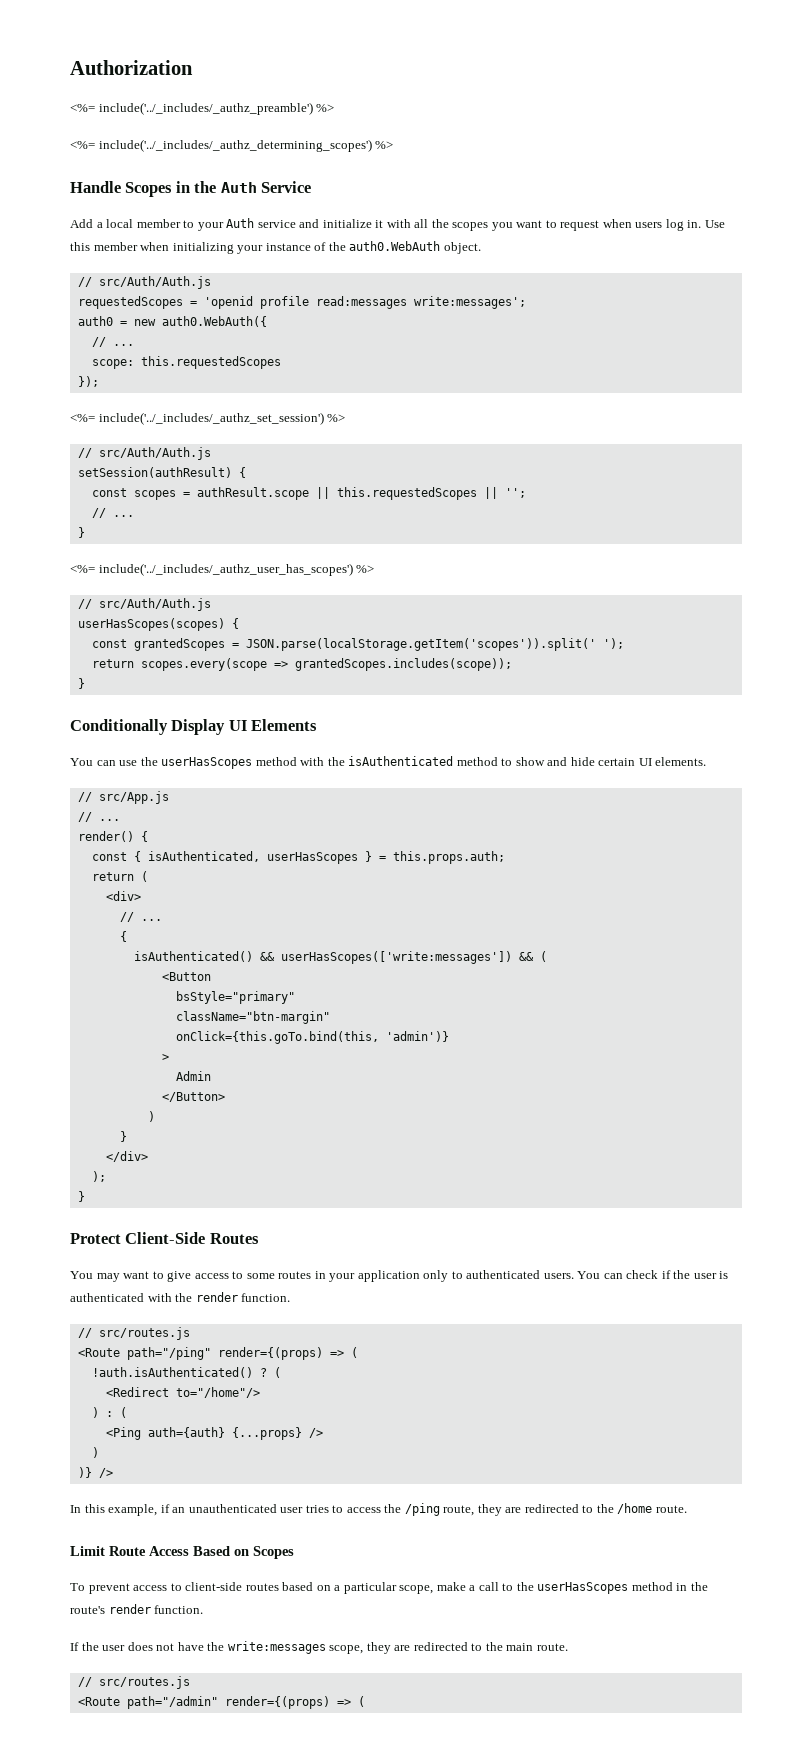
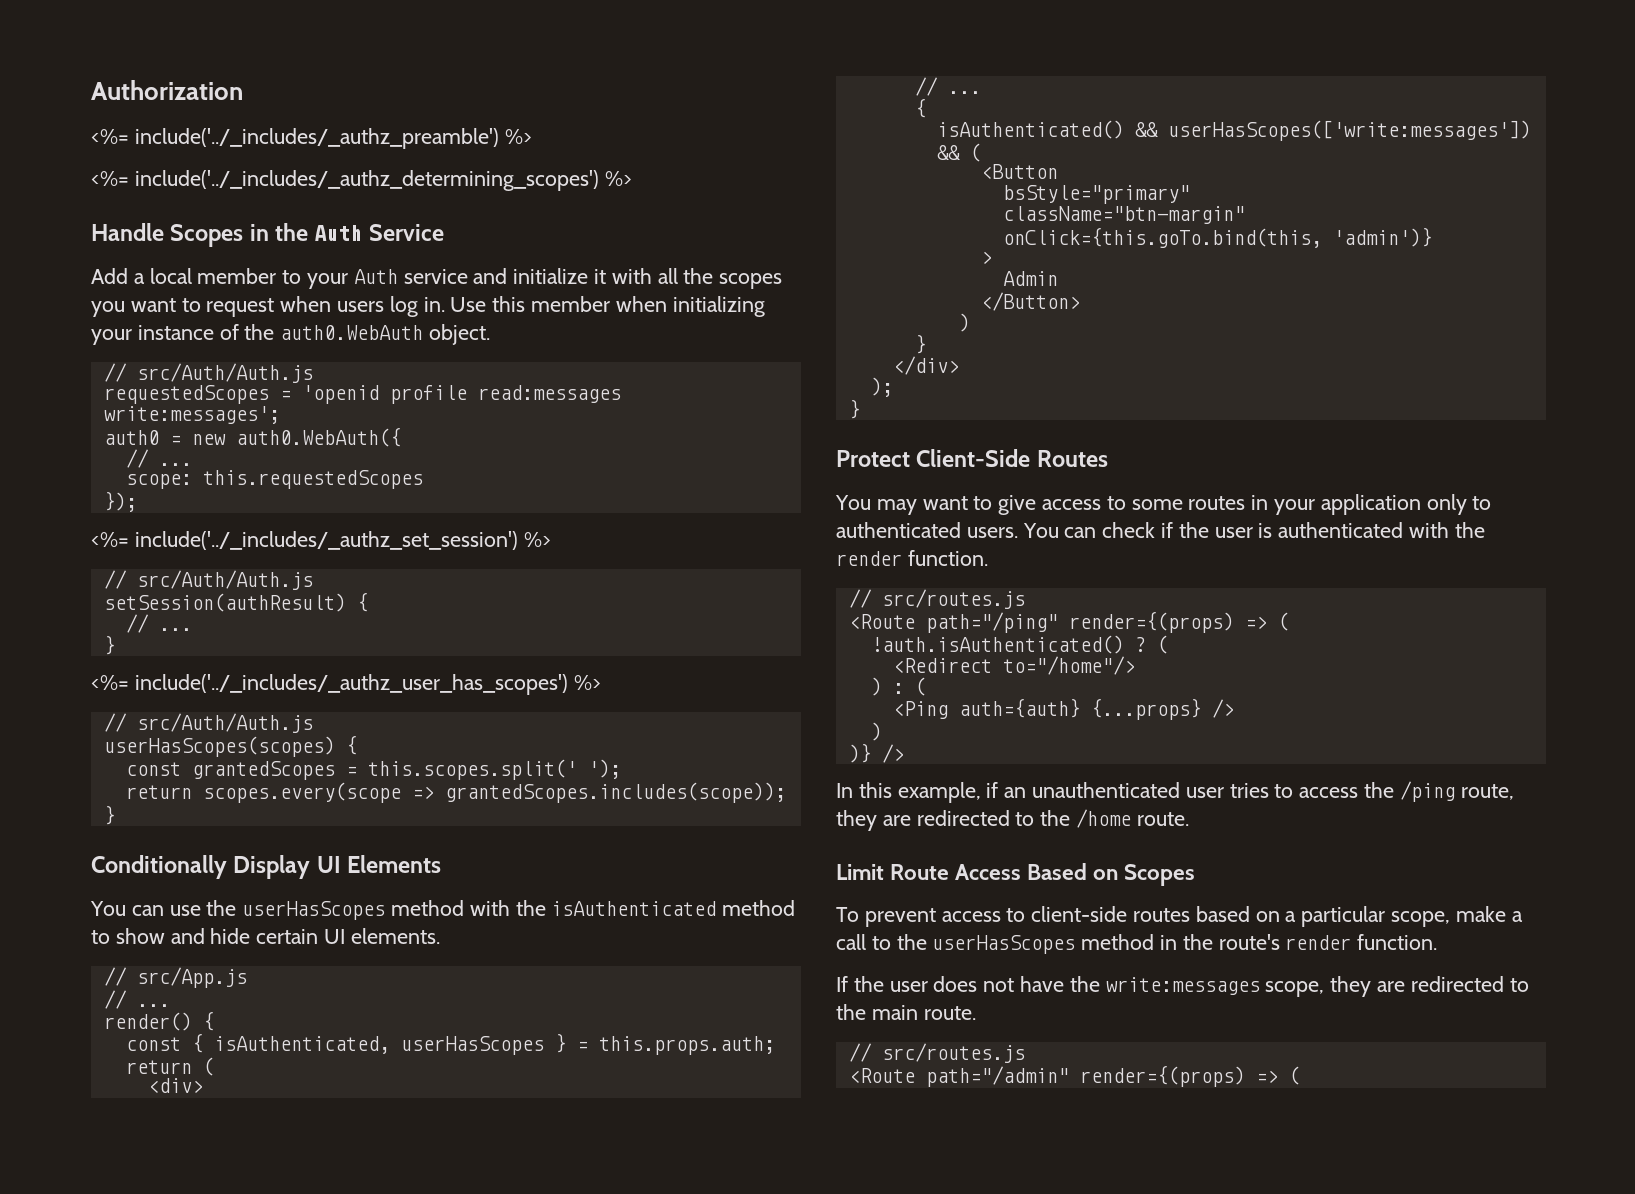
[91,487,526,500] // const scopes = authResult.scope || this.requestedScopes || ''; -> (368, 602) none
[245,638,596,651] JSON.parse(localStorage.getItem('scopes')).split(' -> [367,759,577,780] this.scopes.split('

